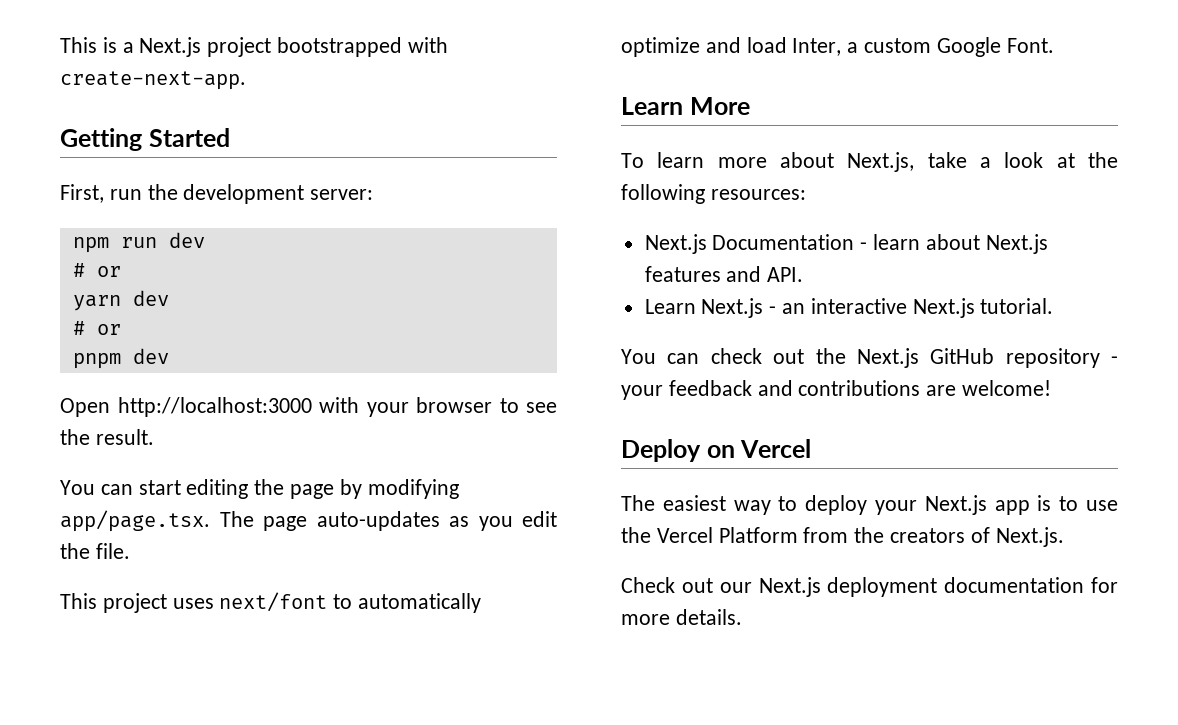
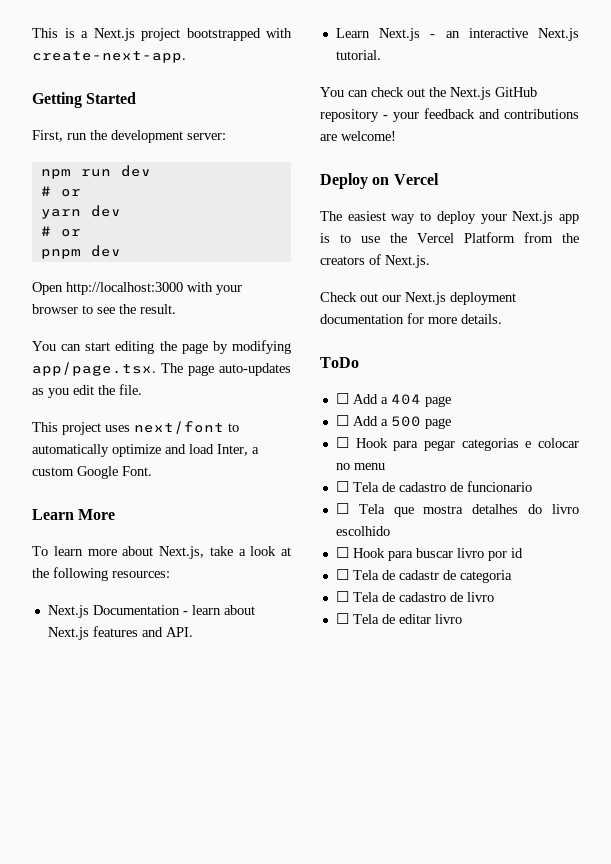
(742, 617) none -> [320,357,359,368] [335,393,451,407] [335,415,451,429] [335,437,579,451] [335,463,385,470] [335,481,532,492] [335,503,579,517] [335,526,390,536] [335,547,523,561] [335,569,512,583] [335,591,494,602] [335,613,462,624] // ToDo // ☐ Add a 404 page // ☐ Add a 500 page // ☐ Hook para pegar categorias e colocar no menu // ☐ Tela de cadastro de funcionario // ☐ Tela que mostra detalhes do livro escolhido // ☐ Hook para buscar livro por id // ☐ Tela de cadastr de categoria // ☐ Tela de cadastro de livro // ☐ Tela de editar livro

